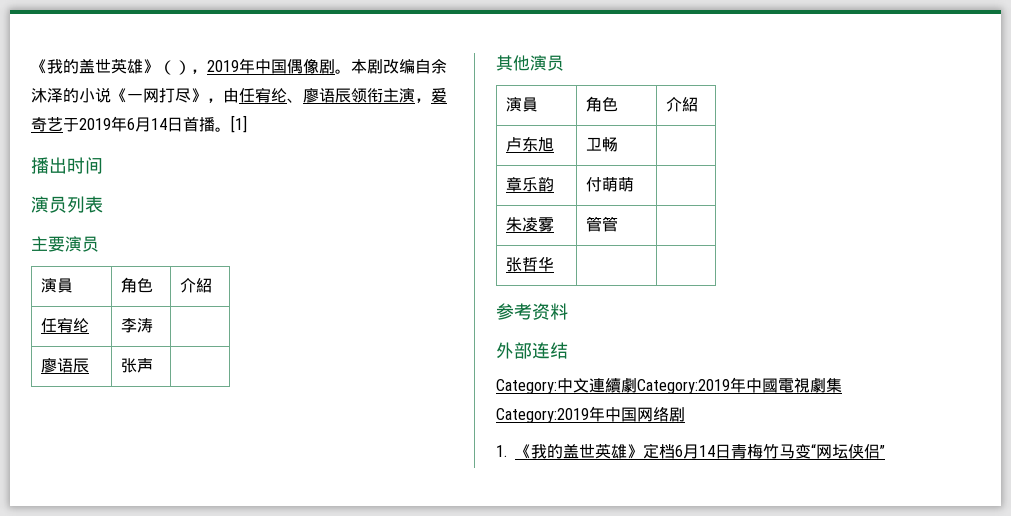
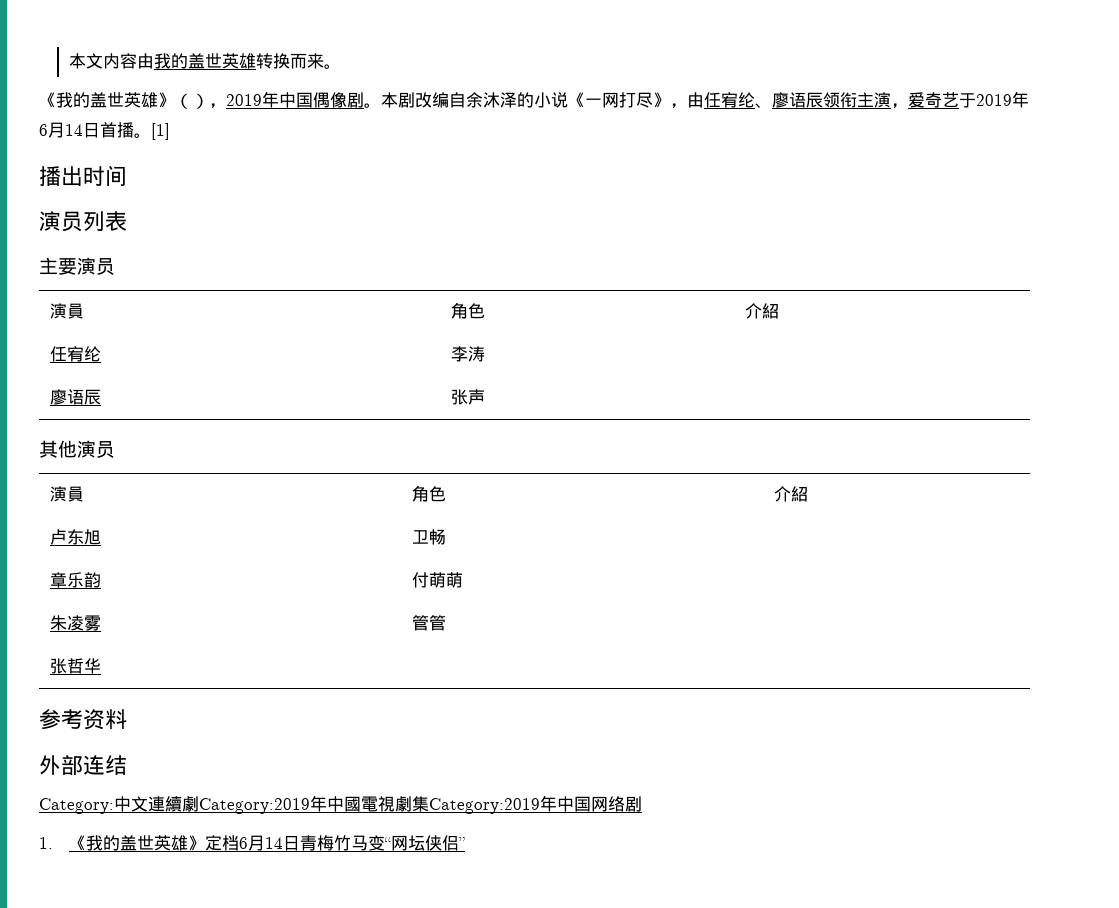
(31, 66) none -> [68,53,341,69] 本文内容由我的盖世英雄转换而来。 //

